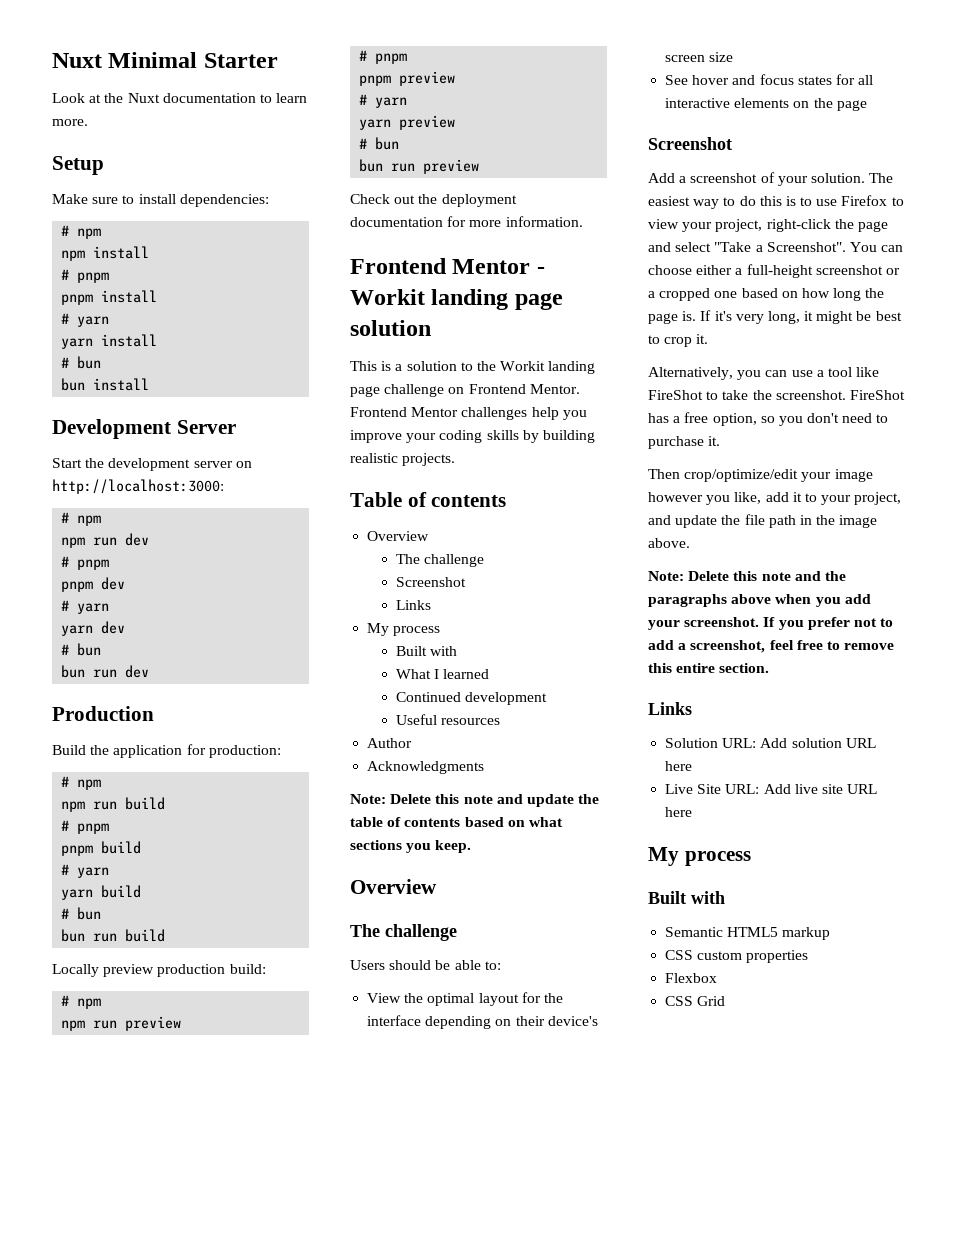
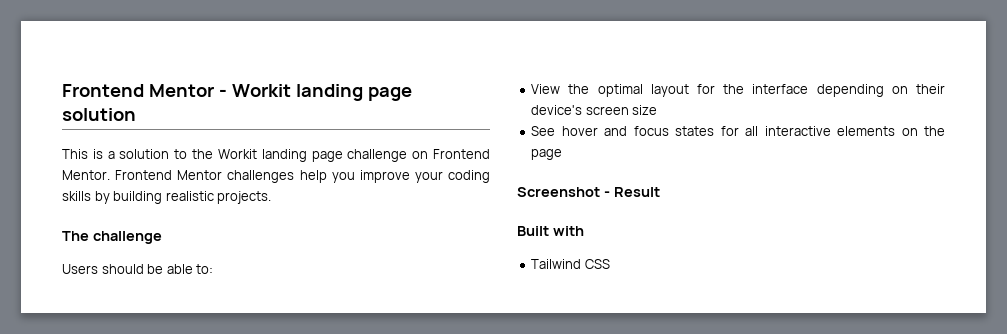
[52,52,278,68] [52,93,308,103] [52,119,88,126] [52,156,104,175] [52,194,269,207] [61,225,102,239] [61,246,150,261] [61,269,110,283] [61,290,158,305] [61,313,110,327] [61,334,158,349] [61,356,102,369] [61,378,150,391] [52,419,236,439] [52,458,252,471] [52,479,224,494] [61,512,102,526] [61,533,150,548] [61,556,110,570] [61,577,126,592] [61,600,110,614] [61,621,126,636] [61,643,102,656] [61,665,150,678] [52,706,154,721] [52,744,281,758] [61,776,102,790] [61,797,166,812] [61,820,110,834] [61,841,142,856] [61,864,110,878] [61,885,142,900] [61,907,102,920] [61,929,166,942] [52,964,266,977] [61,995,102,1009] [61,1016,182,1031] [359,50,408,64] [359,71,456,86] [359,94,408,108] [359,115,456,130] [359,137,400,150] [359,159,480,174] [350,194,517,207] [350,216,583,227] Nuxt Minimal Starter // Look at the Nuxt documentation to learn more. // Setup // Make sure to install dependencies: // # npm // npm install // # pnpm // pnpm install // # yarn // yarn install // # bun // bun install // Development Server // Start the development server on http://localhost:3000: // # npm // npm run dev // # pnpm // pnpm dev // # yarn // yarn dev // # bun // bun run dev // Production // Build the application for production: // # npm // npm run build // # pnpm // pnpm build // # yarn // yarn build // # bun // bun run build // Locally preview production build: // # npm // npm run preview // # pnpm // pnpm preview // # yarn // yarn preview // # bun // bun run preview // Check out the deployment documentation for more information. // -> (62, 90) none
[350,492,507,507] [367,531,430,541] [396,554,485,567] [396,577,467,587] [396,600,432,610] [367,623,441,636] [396,646,458,656] [396,669,490,679] [396,692,548,705] [396,714,501,725] [367,738,413,748] [367,761,485,774] [350,794,600,807] [350,817,563,827] [350,840,472,853] [350,879,437,894] // Table of contents // Overview // The challenge // Screenshot // Links // My process // Built with // What I learned // Continued development // Useful resources // Author // Acknowledgments // Note: Delete this note and update the table of contents based on what sections you keep. // Overview -> (272, 197) none
[648,172,894,186] [648,195,904,209] [648,219,888,232] [648,242,904,252] [648,264,900,278] [648,288,885,301] [648,310,902,324] [648,334,709,347] [648,367,880,380] [648,390,905,400] [648,412,889,426] [648,436,721,449] [648,469,873,482] [648,492,902,505] [648,514,878,528] [648,538,690,548] [648,571,846,581] [648,594,871,607] [648,617,894,630] [648,640,895,653] [648,663,770,673] [648,702,692,715] [665,738,876,748] [665,761,693,771] [665,784,878,794] [665,807,693,817] [648,847,751,866] [648,891,725,904] [665,927,831,940] [665,950,809,963] [665,973,718,983] [665,996,726,1006] // Add a screenshot of your solution. The easiest way to do this is to use Firefox to view your project, right-click the page and select "Take a Screenshot". You can choose either a full-height screenshot or a cropped one based on how long the page is. If it's very long, it might be best to crop it. // Alternatively, you can use a tool like FireShot to take the screenshot. FireShot has a free option, so you don't need to purchase it. // Then crop/optimize/edit your image however you like, add it to your project, and update the file path in the image above. // Note: Delete this note and the paragraphs above when you add your screenshot. If you prefer not to add a screenshot, feel free to remove this entire section. // Links // Solution URL: Add solution URL here // Live Site URL: Add live site URL here // My process // Built with // Semantic HTML5 markup // CSS custom properties // Flexbox // CSS Grid -> [603,187,660,197] [517,226,584,236] [531,259,610,269] - Result // Built with // Tailwind CSS

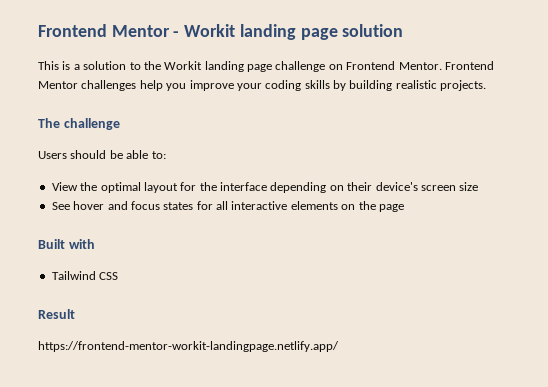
[517,187,660,197] // Screenshot - Result -> (404, 208) none
(610, 264) none -> [38,309,75,319] [38,341,339,352] // Result // https://frontend-mentor-workit-landingpage.netlify.app/

